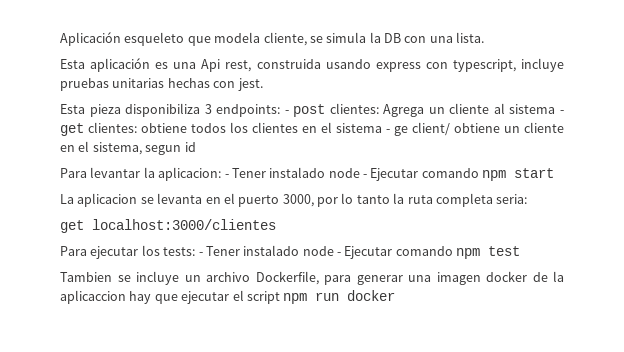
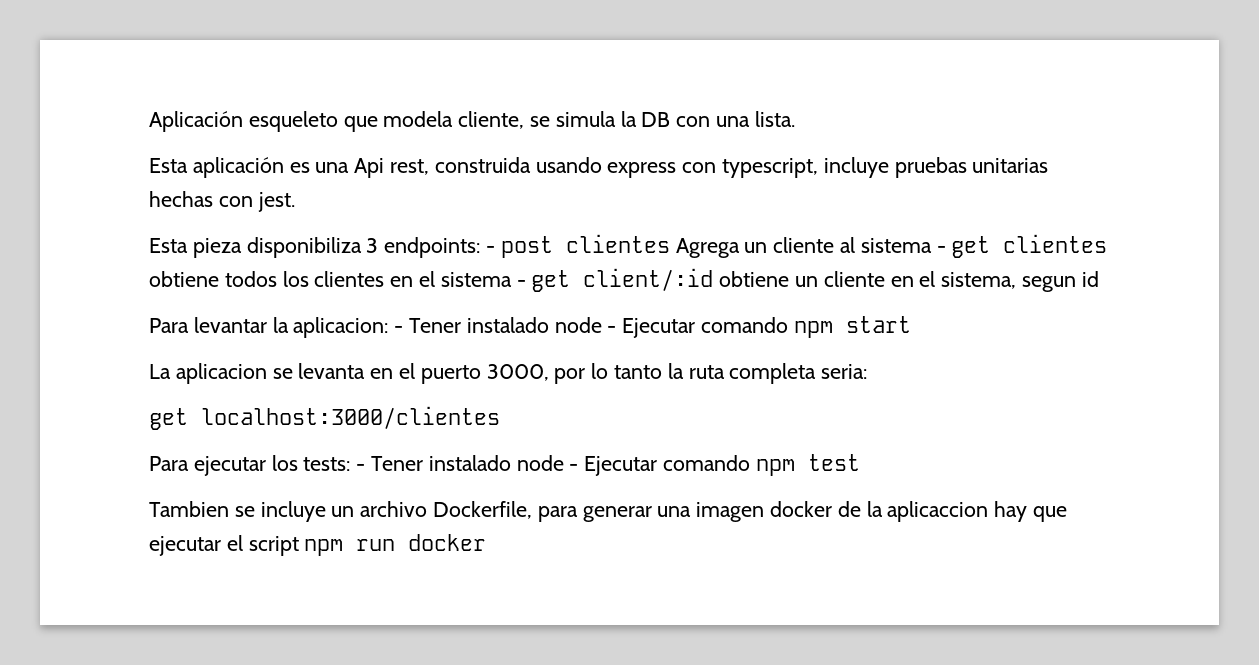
[329,103,379,114] clientes: -> [565,234,670,253] clientes
[88,122,137,133] clientes: -> [1003,234,1108,253] clientes
[394,122,450,136] ge client/ -> [531,268,714,292] get client/:id

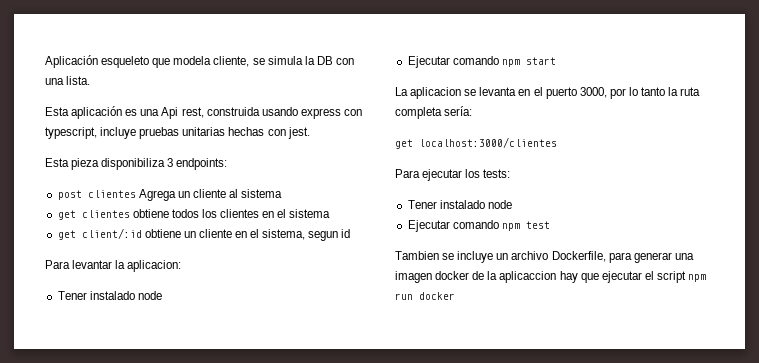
[486,246,496,253] - -> (228, 164) //
[936,246,946,253] - -> (283, 193) //
[516,280,526,287] - -> (331, 213) //
[394,317,617,333] - Tener instalado node - -> [57,291,162,300] // Tener instalado node //
[821,364,868,379] seria: -> [444,106,473,116] sería:
[356,455,579,471] - Tener instalado node - -> [407,200,512,209] // Tener instalado node //

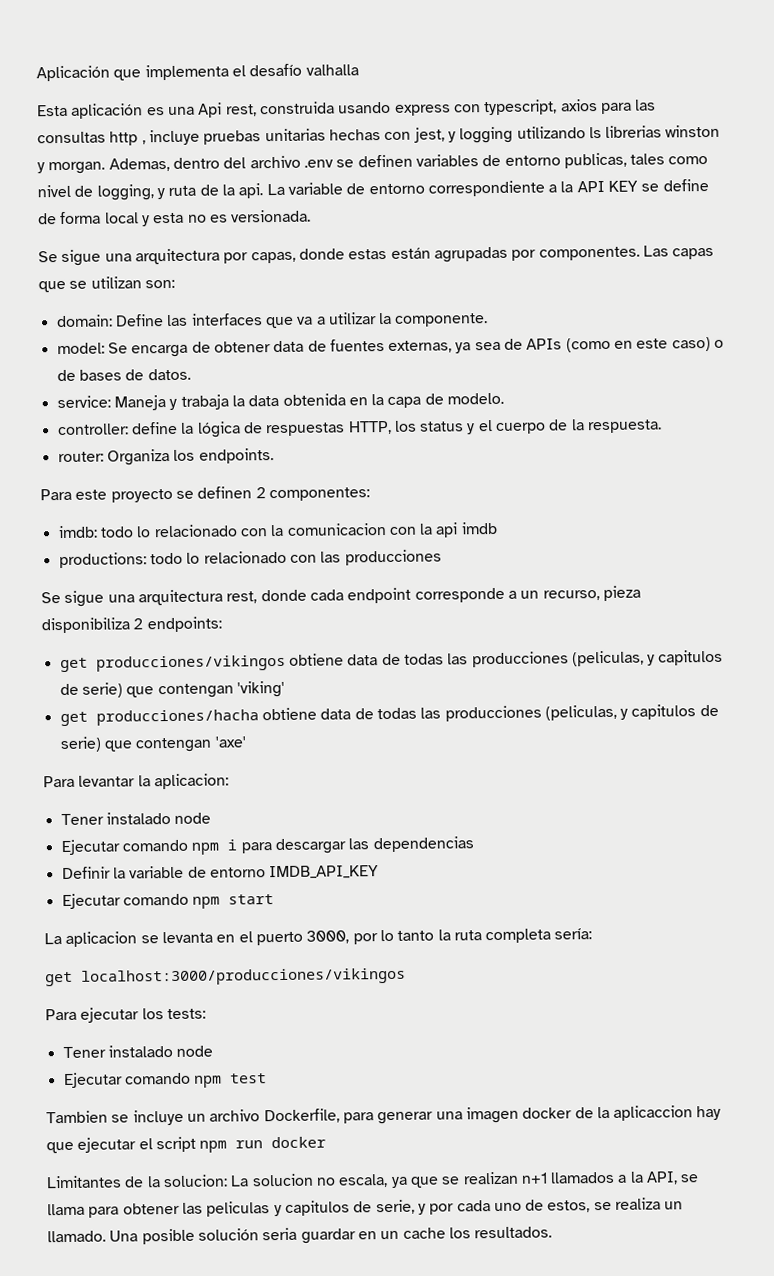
[101,56,354,68] [45,76,91,85] esqueleto que modela cliente, se simula la DB con una lista. -> [113,63,359,81] que implementa el desafío valhalla
(97, 133) none -> [560,99,657,115] [37,131,146,146] axios para las consultas http ,
[287,127,310,139] [45,158,69,167] jest. // Esta -> [413,124,721,144] [37,152,709,175] [37,179,709,201] [38,209,312,227] [38,245,715,266] [38,276,175,293] [55,312,489,329] [56,336,725,358] [56,368,191,382] [56,392,505,411] [57,419,663,438] [57,448,274,466] [40,486,370,503] [57,521,498,539] [58,549,442,569] [41,587,600,607] jest, y logging utilizando ls librerias winston y morgan. Ademas, dentro del archivo .env se definen variables de entorno publicas, tales como nivel de logging, y ruta de la api. La variable de entorno correspondiente a la API KEY se define de forma local y esta no es versionada. // Se sigue una arquitectura por capas, donde estas están agrupadas por componentes. Las capas que se utilizan son: // domain: Define las interfaces que va a utilizar la componente. // model: Se encarga de obtener data de fuentes externas, ya sea de APIs (como en este caso) o de bases de datos. // service: Maneja y trabaja la data obtenida en la capa de modelo. // controller: define la lógica de respuestas HTTP, los status y el cuerpo de la respuesta. // router: Organiza los endpoints. // Para este proyecto se definen 2 componentes: // imdb: todo lo relacionado con la comunicacion con la api imdb // productions: todo lo relacionado con las producciones // Se sigue una arquitectura rest, donde cada endpoint corresponde a un recurso,
[167,158,174,167] 3 -> [133,618,144,630] 2
[57,189,283,201] [57,209,331,220] [57,228,351,241] post clientes Agrega un cliente al sistema // get clientes obtiene todos los clientes en el sistema // get client/:id obtiene un cliente en el sistema, segun id -> [59,649,724,673] [59,680,285,699] [59,704,719,727] [59,736,247,753] get producciones/vikingos obtiene data de todas las producciones (peliculas, y capitulos de serie) que contengan 'viking' // get producciones/hacha obtiene data de todas las producciones (peliculas, y capitulos de serie) que contengan 'axe'
(162, 295) none -> [60,836,474,856] [61,865,380,880] // Ejecutar comando npm i para descargar las dependencias // Definir la variable de entorno IMDB_API_KEY
[419,137,557,148] localhost:3000/clientes -> [81,967,406,986] localhost:3000/producciones/vikingos
(455, 296) none -> [46,1171,700,1189] [47,1197,684,1218] [47,1226,553,1245] // Limitantes de la solucion: La solucion no escala, ya que se realizan n+1 llamados a la API, se llama para obtener las peliculas y capitulos de serie, y por cada uno de estos, se realiza un llamado. Una posible solución seria guardar en un cache los resultados.

